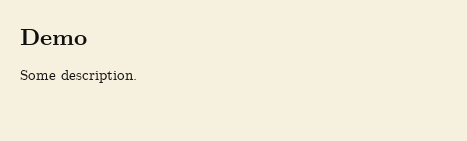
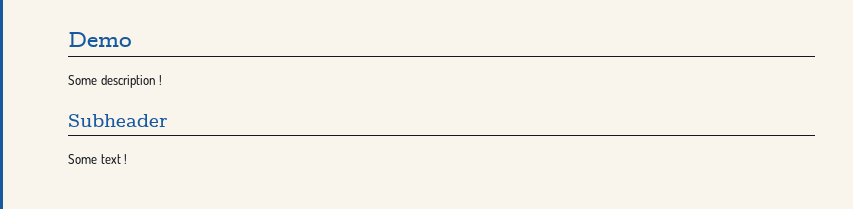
[61,70,137,83] description. -> [100,75,163,88] [68,114,168,127] [68,154,128,164] description ! // Subheader // Some text !

